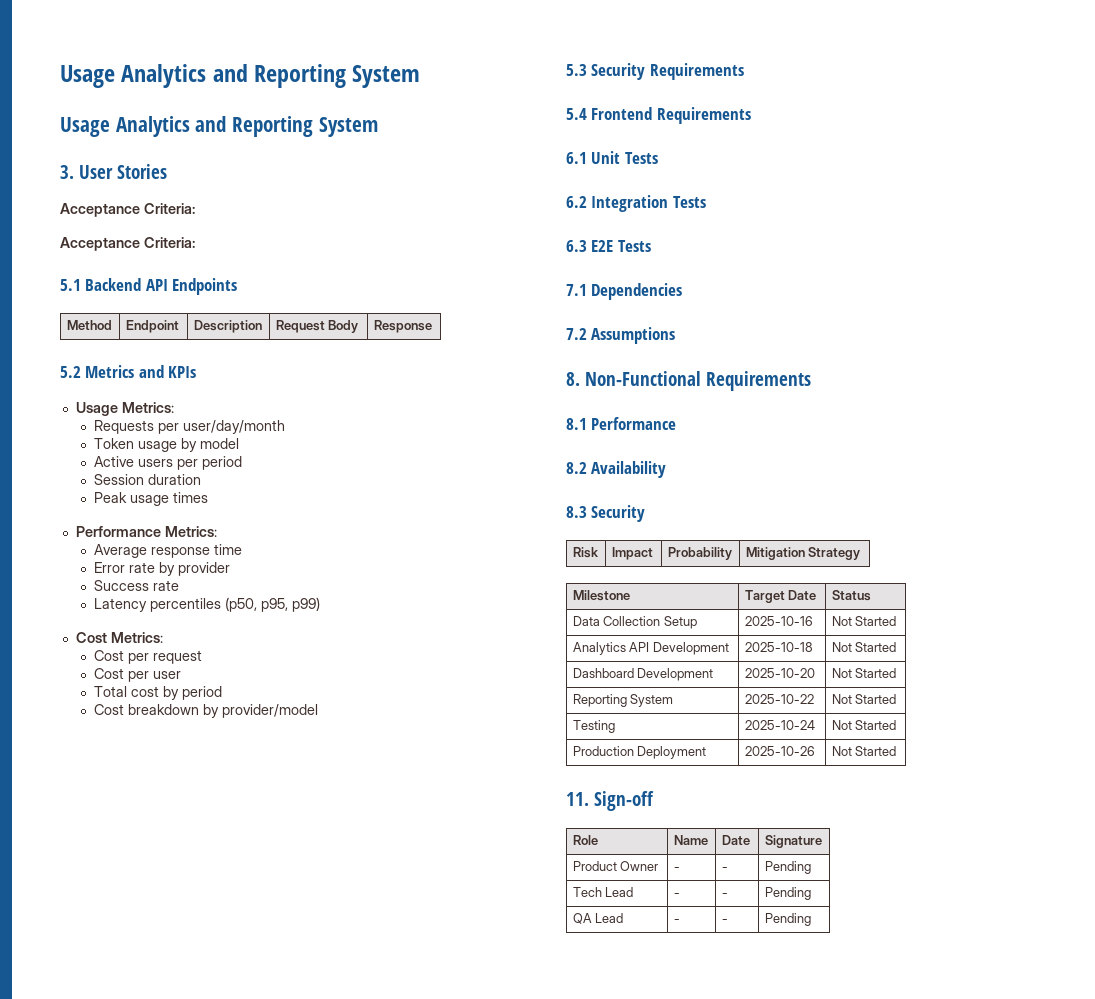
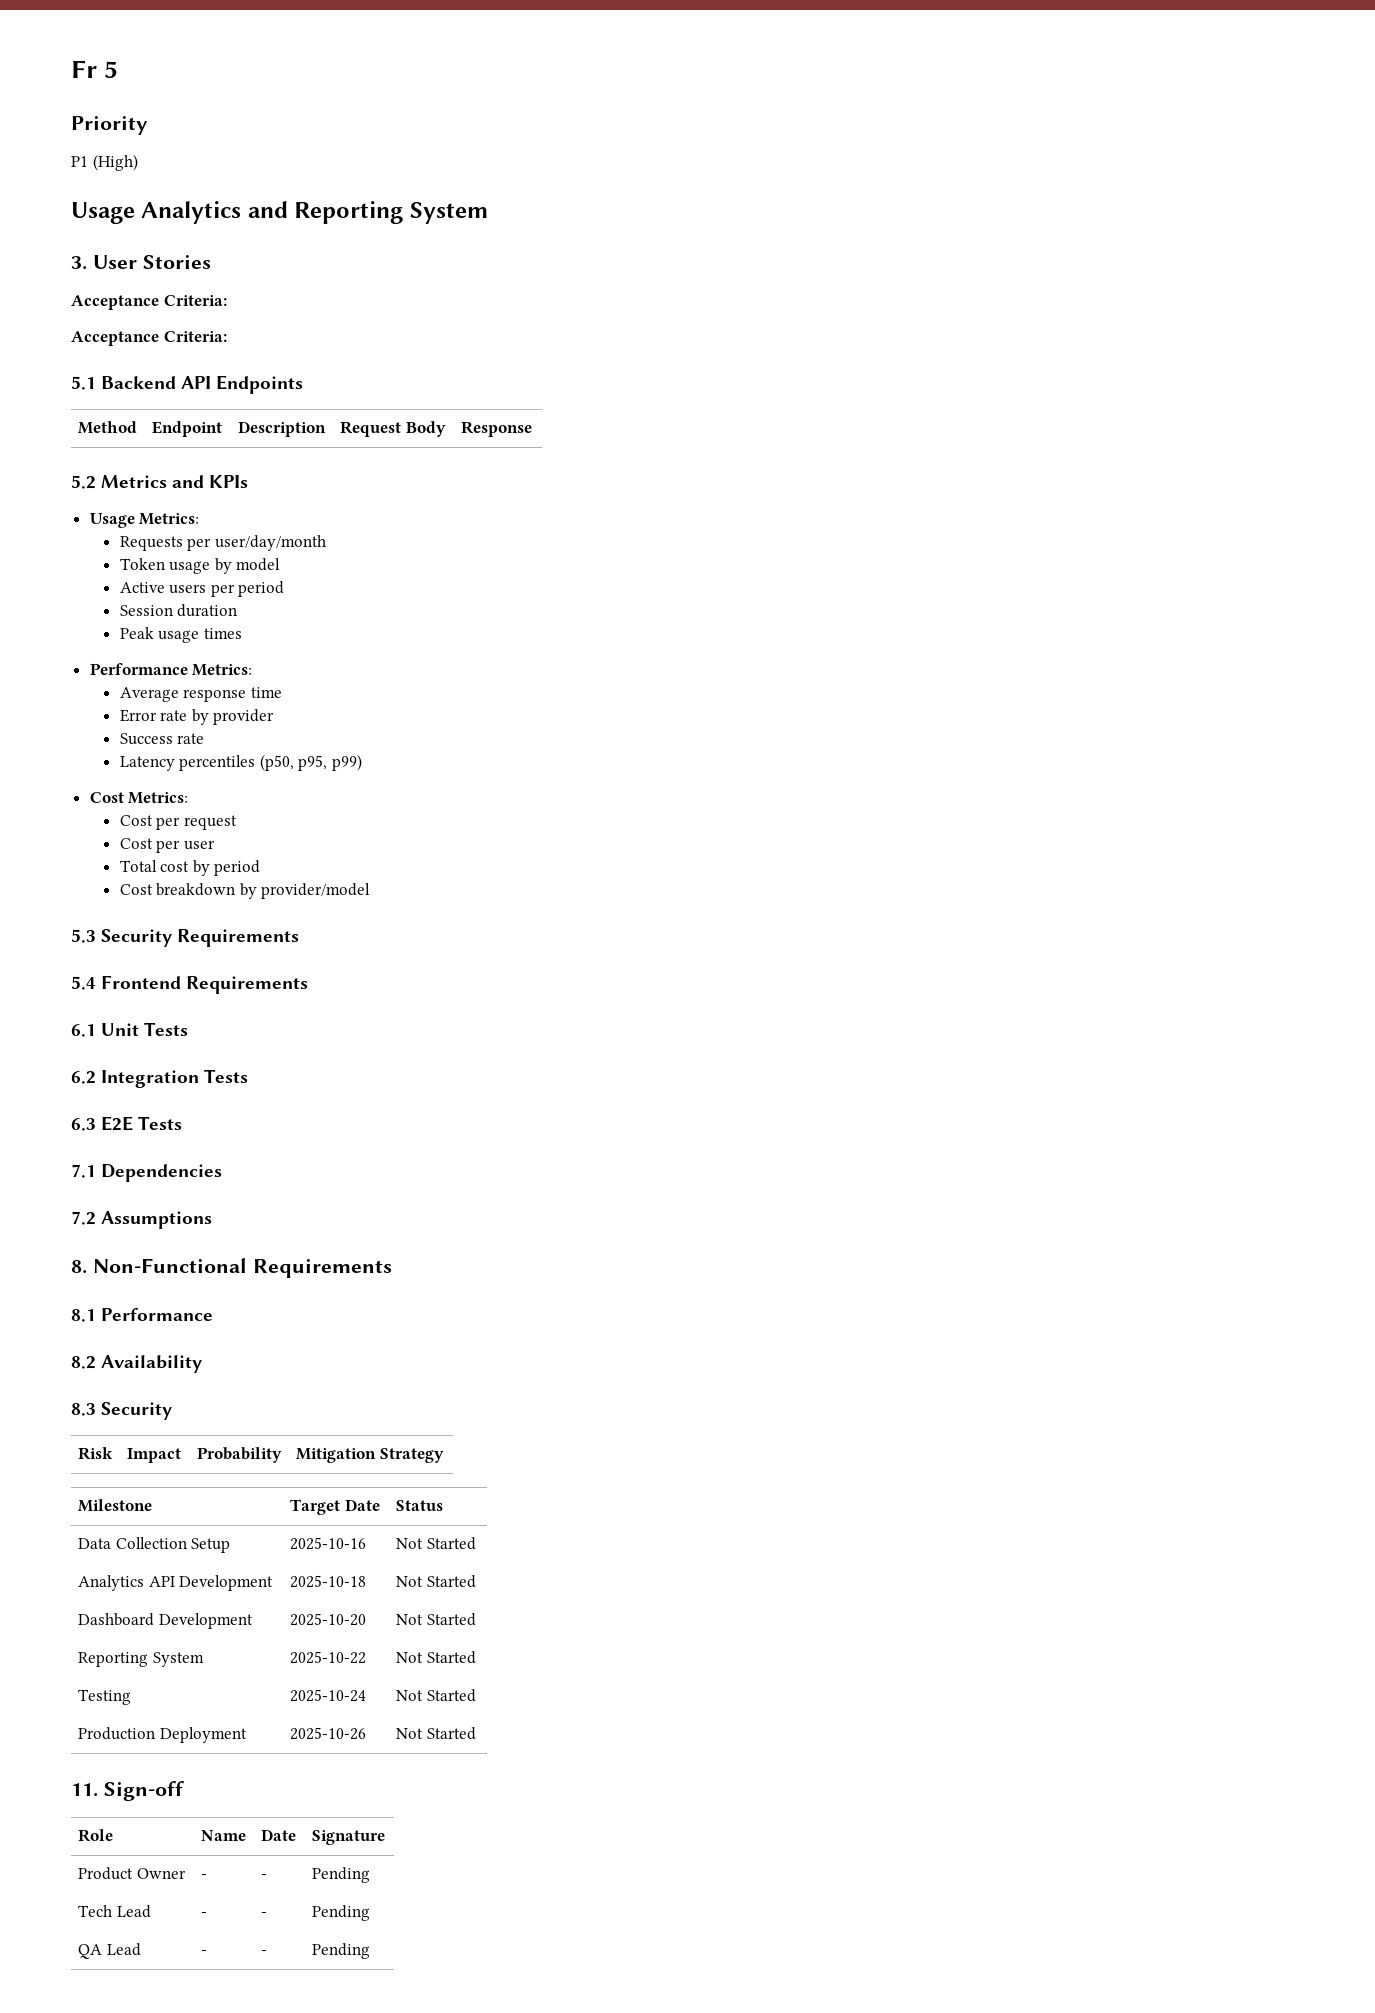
[60,64,421,88] Usage Analytics and Reporting System -> [71,60,119,78] [71,116,148,135] [71,154,138,171] Fr 5 // Priority // P1 (High)

